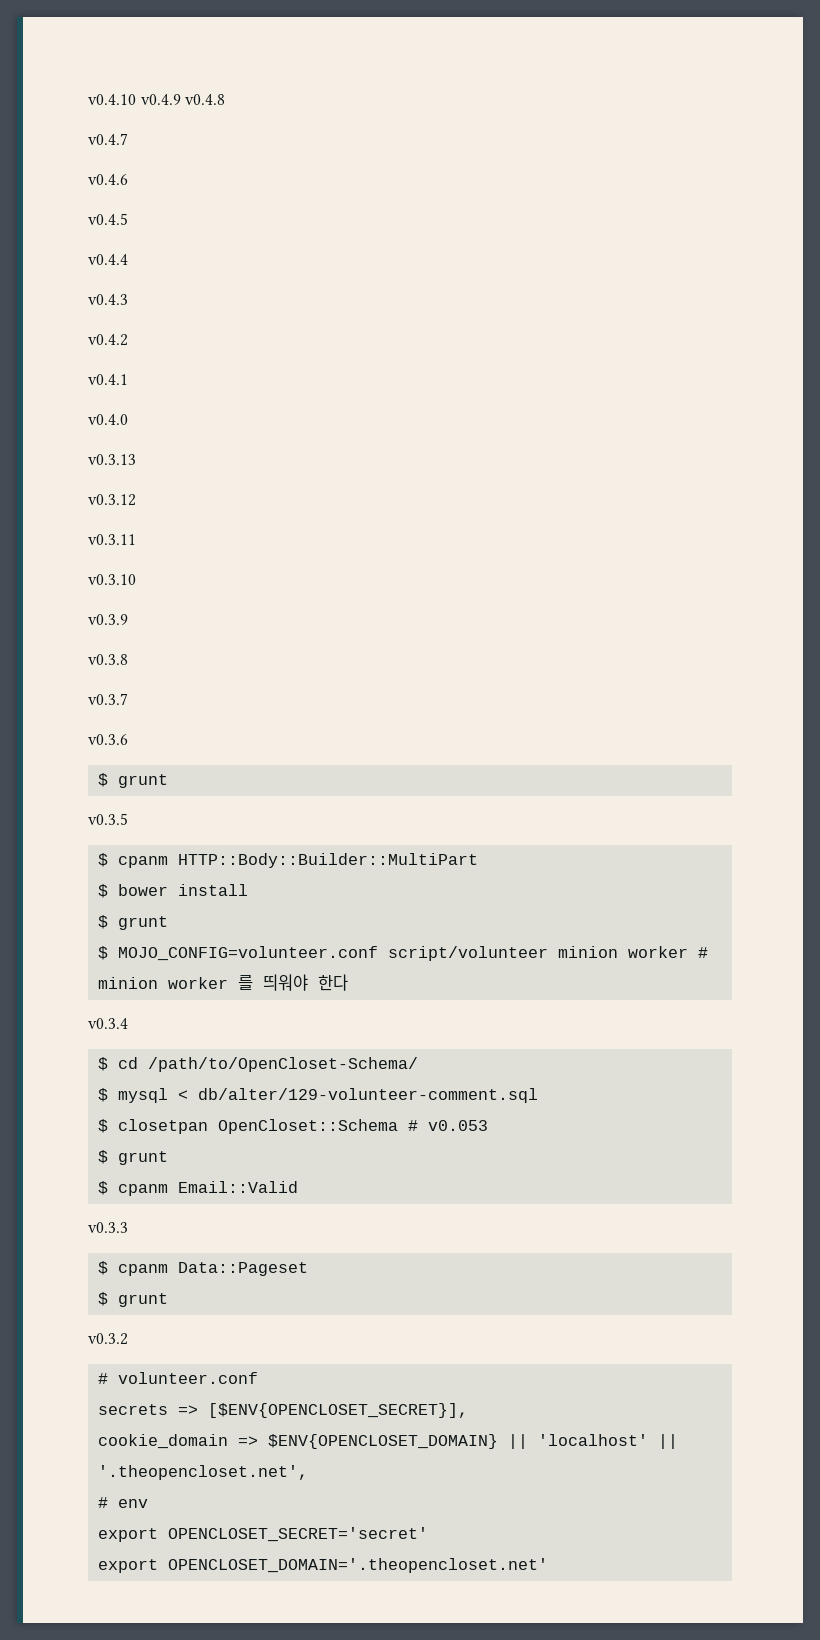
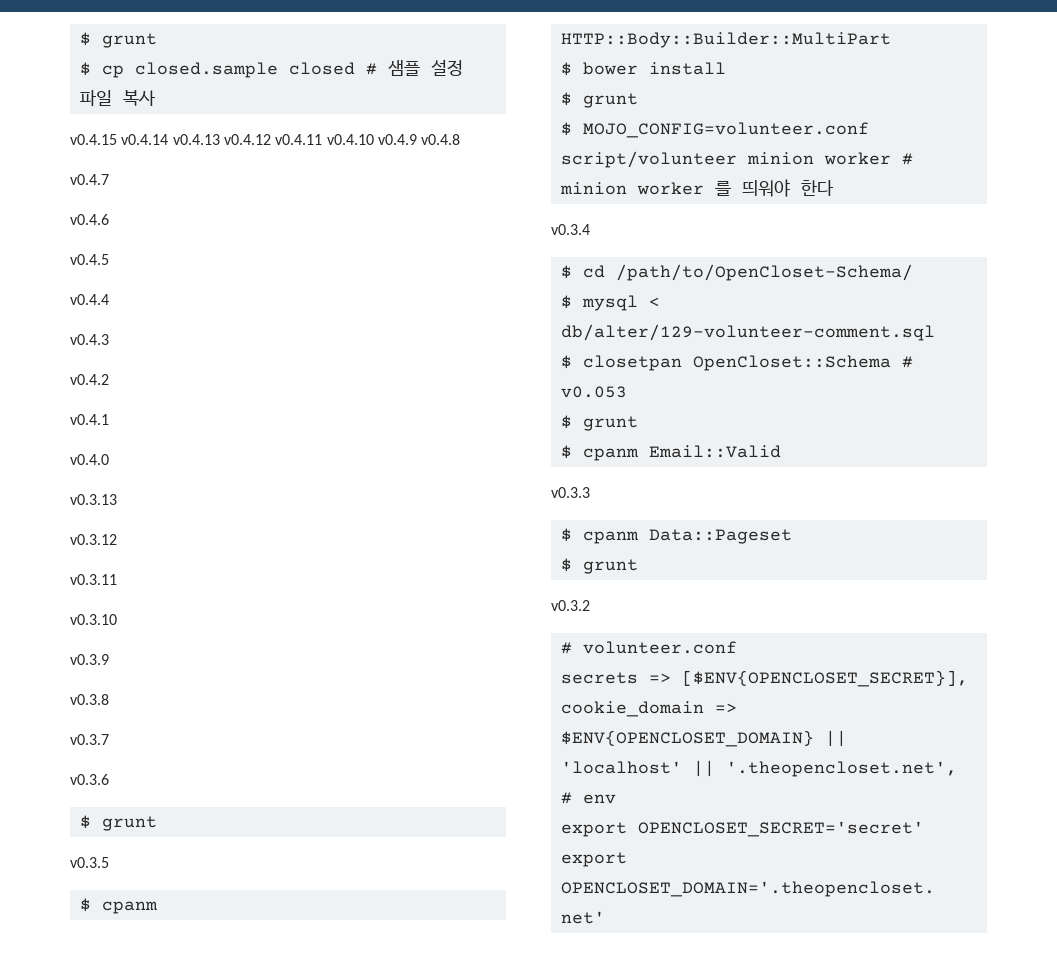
(88, 99) none -> [79,32,157,48] [79,59,463,78] [79,90,156,107] [70,134,323,145] $ grunt // $ cp closed.sample closed # 샘플 설정 파일 복사 // v0.4.15 v0.4.14 v0.4.13 v0.4.12 v0.4.11

